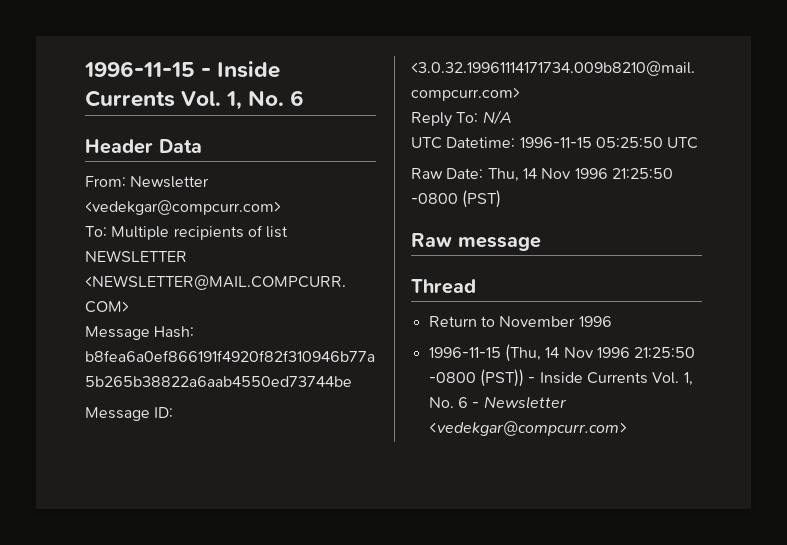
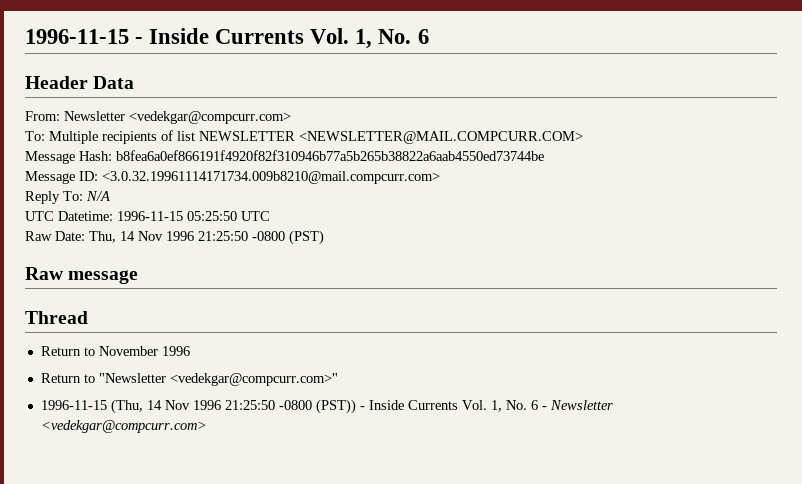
(612, 321) none -> [40,373,338,386] // Return to "Newsletter <vedekgar@compcurr.com>"

